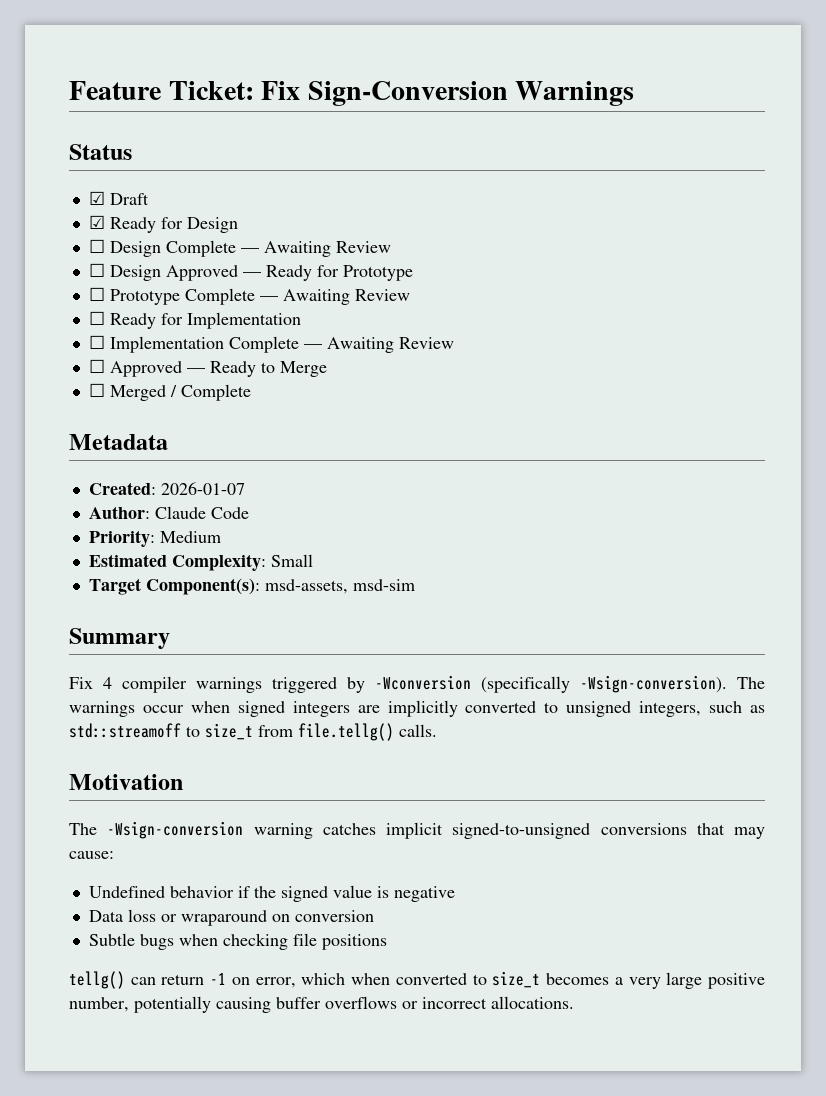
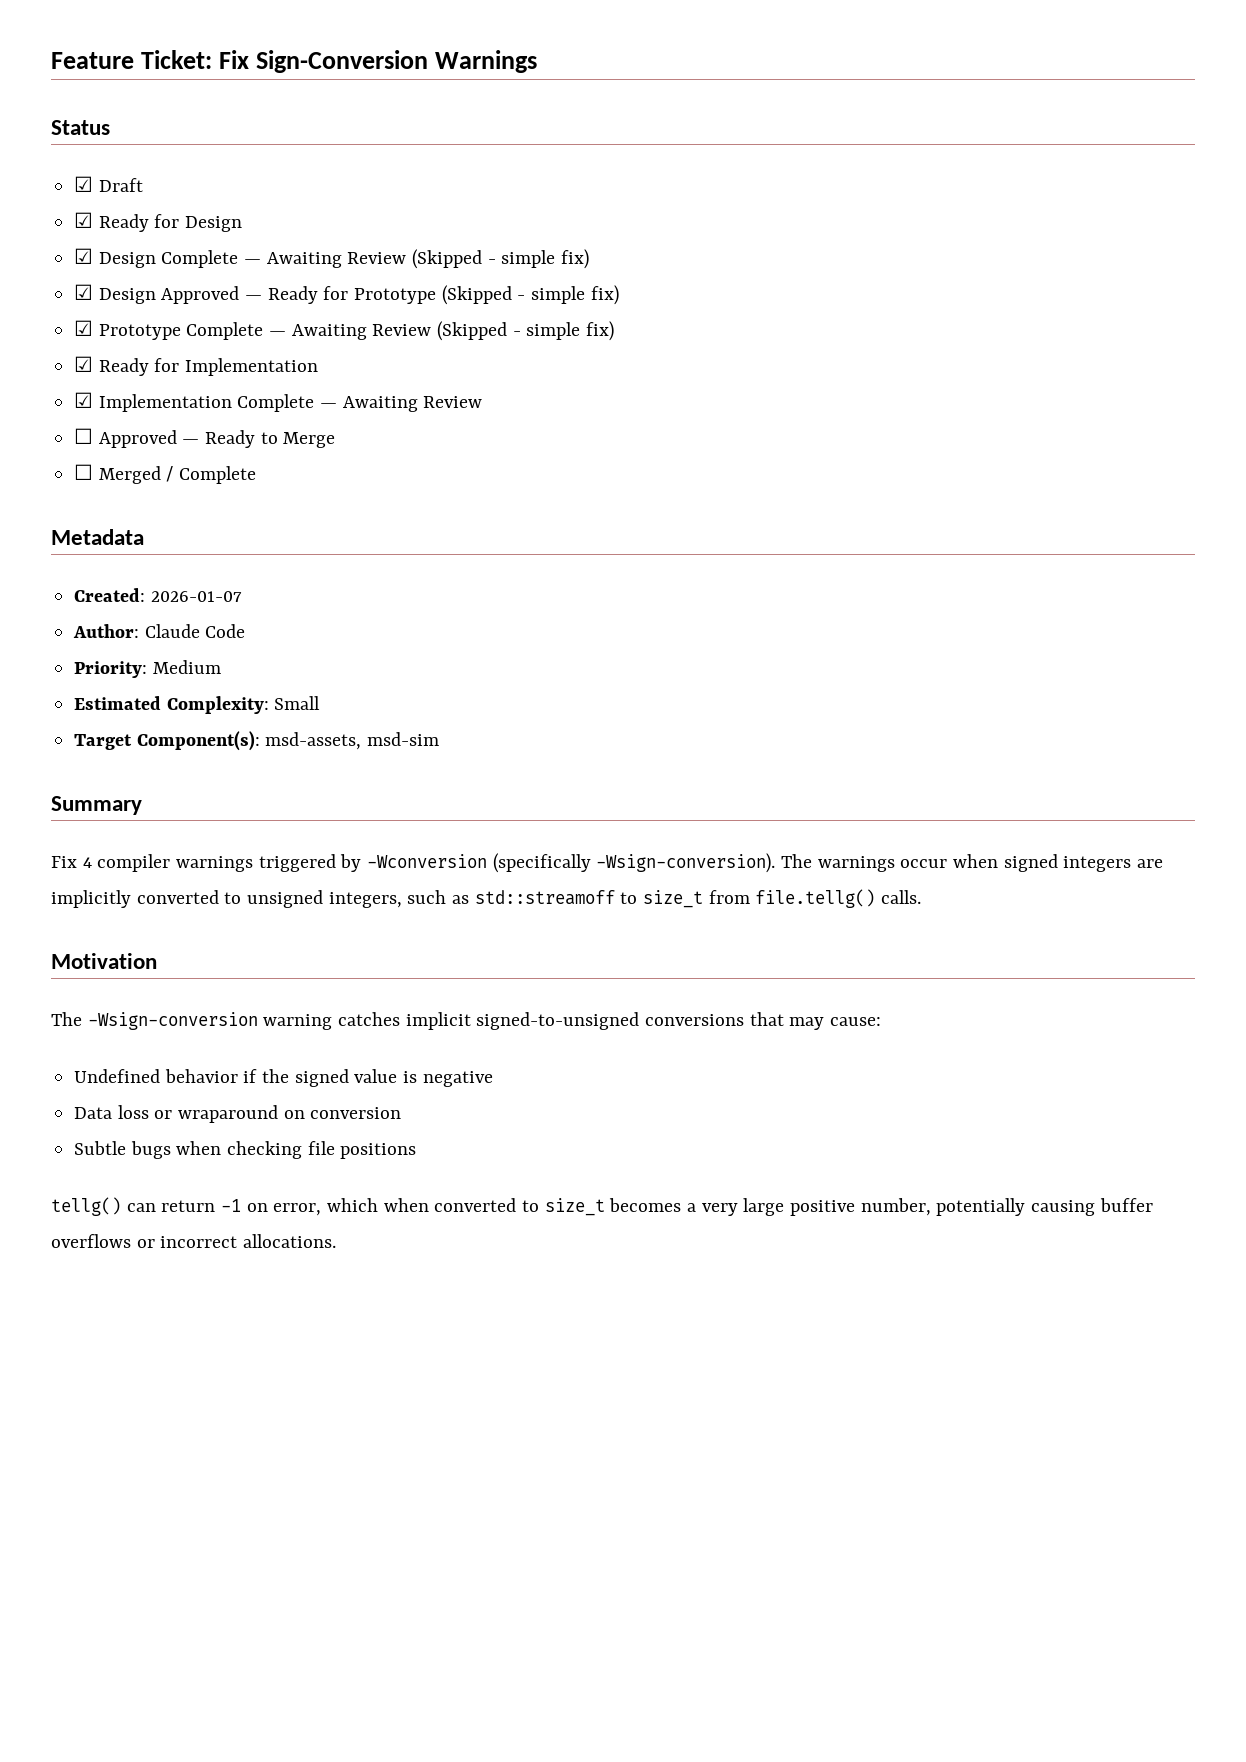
[88,239,105,253] ☐ -> [74,248,94,264] ☑
[88,263,105,277] // ☐ -> [412,249,590,269] [74,284,94,300] (Skipped - simple fix) // ☑
[88,287,105,301] // ☐ -> [441,285,619,305] [74,320,94,336] (Skipped - simple fix) // ☑
[88,311,105,325] // ☐ -> [437,321,615,341] [74,356,94,372] (Skipped - simple fix) // ☑
[88,335,105,349] ☐ -> [74,392,94,408] ☑

